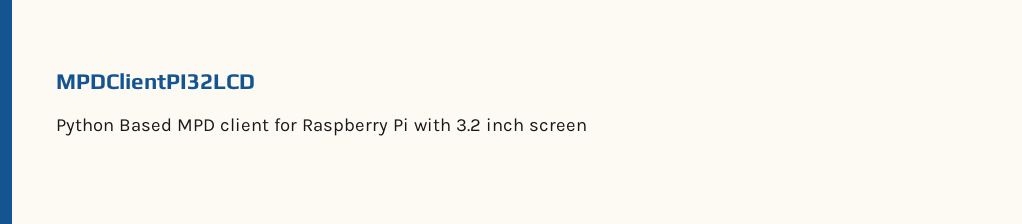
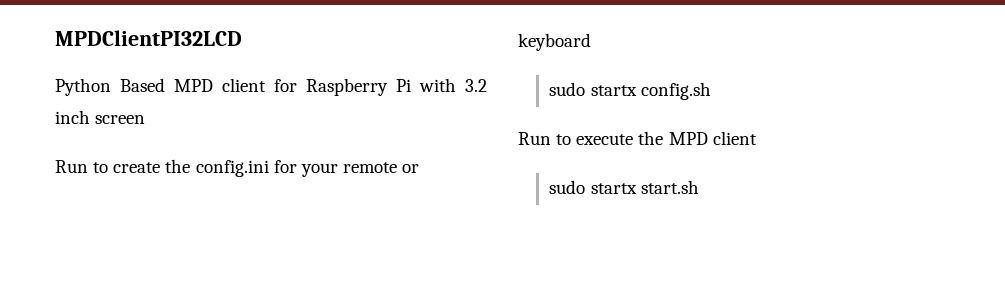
(587, 126) none -> [55,159,420,177] [518,33,591,51] [549,82,711,100] [518,131,757,145] [549,180,699,194] // Run to create the config.ini for your remote or keyboard // sudo startx config.sh // Run to execute the MPD client // sudo startx start.sh

